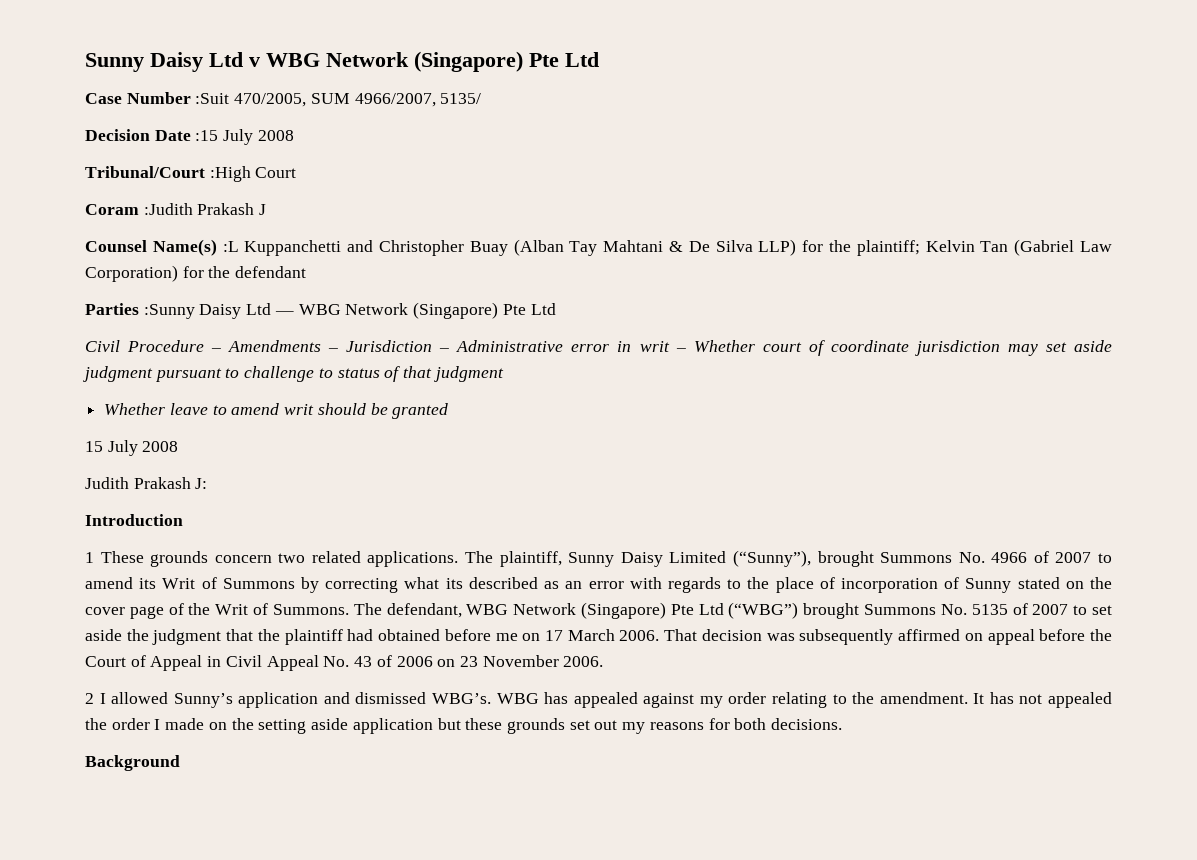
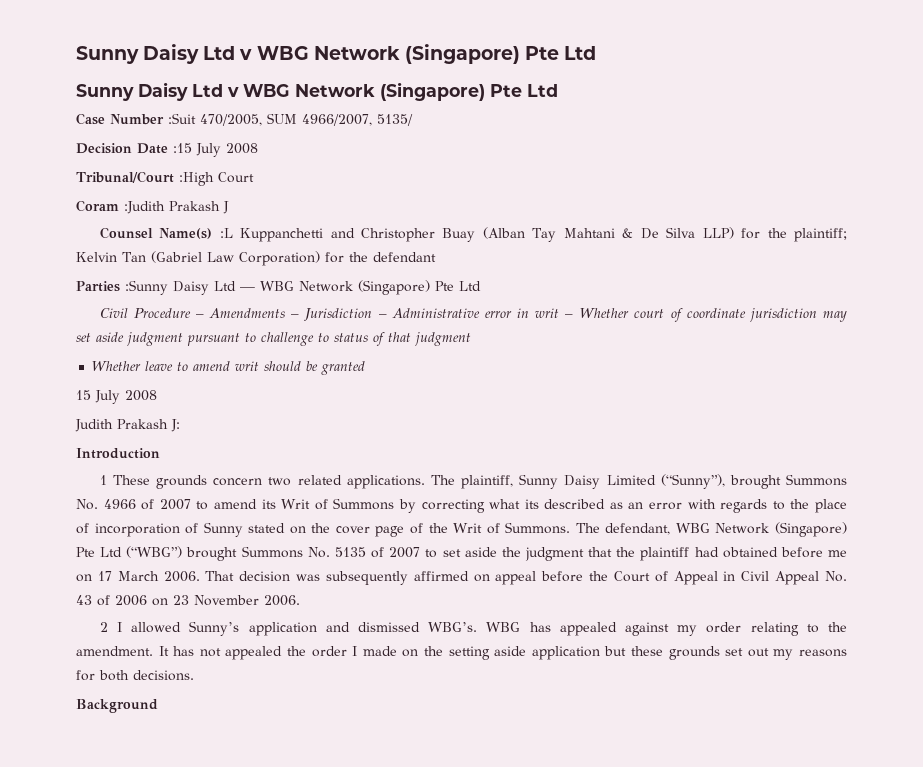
[85,51,599,72] Sunny Daisy Ltd v WBG Network (Singapore) Pte Ltd -> [76,44,597,64] [76,82,558,101] Sunny Daisy Ltd v WBG Network (Singapore) Pte Ltd // Sunny Daisy Ltd v WBG Network (Singapore) Pte Ltd

